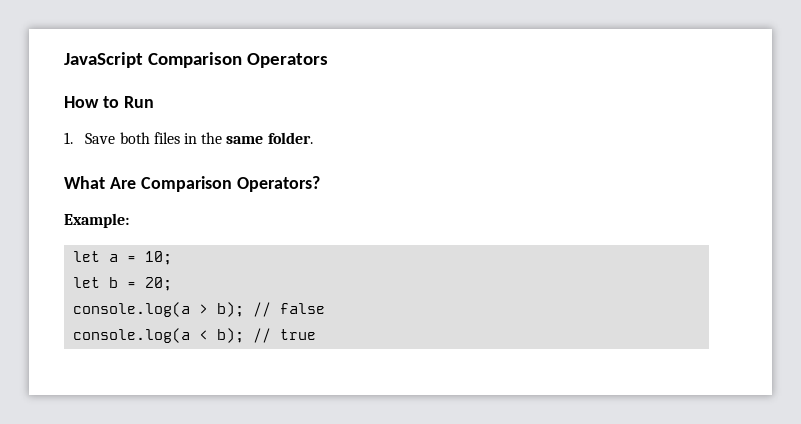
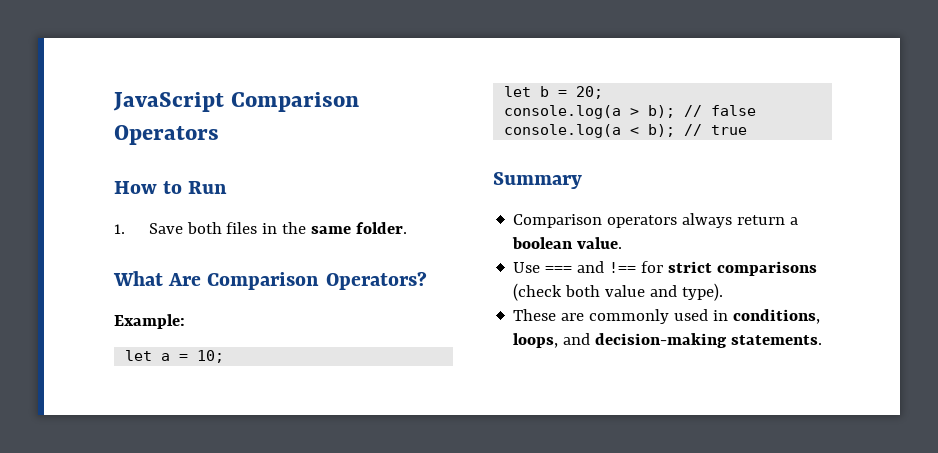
(317, 334) none -> [493,172,582,189] [513,213,799,228] [512,237,623,249] [513,261,818,276] [513,283,724,301] [513,309,821,324] [513,333,823,348] // Summary // Comparison operators always return a boolean value. // Use === and !== for strict comparisons (check both value and type). // These are commonly used in conditions, loops, and decision-making statements.

